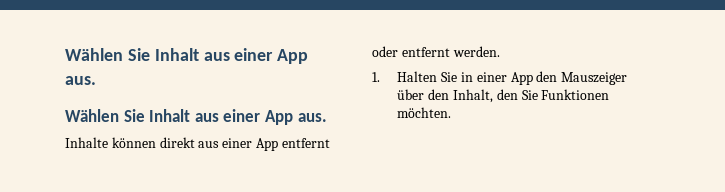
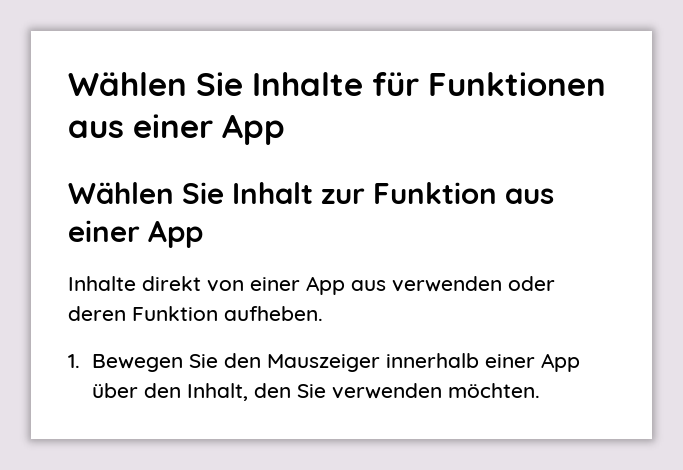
[65,48,309,64] [65,76,96,85] [65,109,327,125] [65,137,330,151] [372,46,500,57] [372,71,628,85] Wählen Sie Inhalt aus einer App aus. // Wählen Sie Inhalt aus einer App aus. // Inhalte können direkt aus einer App entfernt oder entfernt werden. // 1. Halten Sie in einer App den Mauszeiger -> [68,72,606,96] [68,114,285,145] [68,182,554,204] [68,220,203,248] [68,276,555,295] [68,306,323,321] [68,353,580,372] Wählen Sie Inhalte für Funktionen aus einer App // Wählen Sie Inhalt zur Funktion aus einer App // Inhalte direkt von einer App aus verwenden oder deren Funktion aufheben. // 1. Bewegen Sie den Mauszeiger innerhalb einer App
[541,89,610,100] Funktionen -> [331,383,442,399] verwenden

